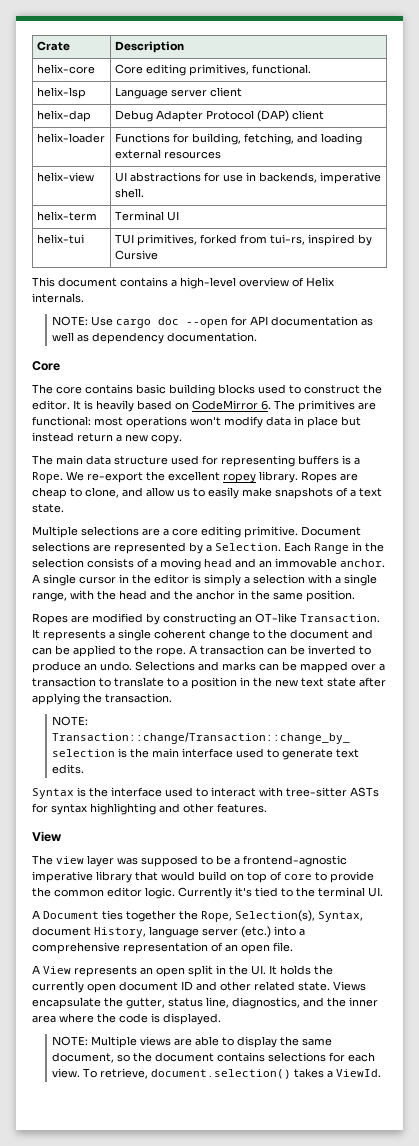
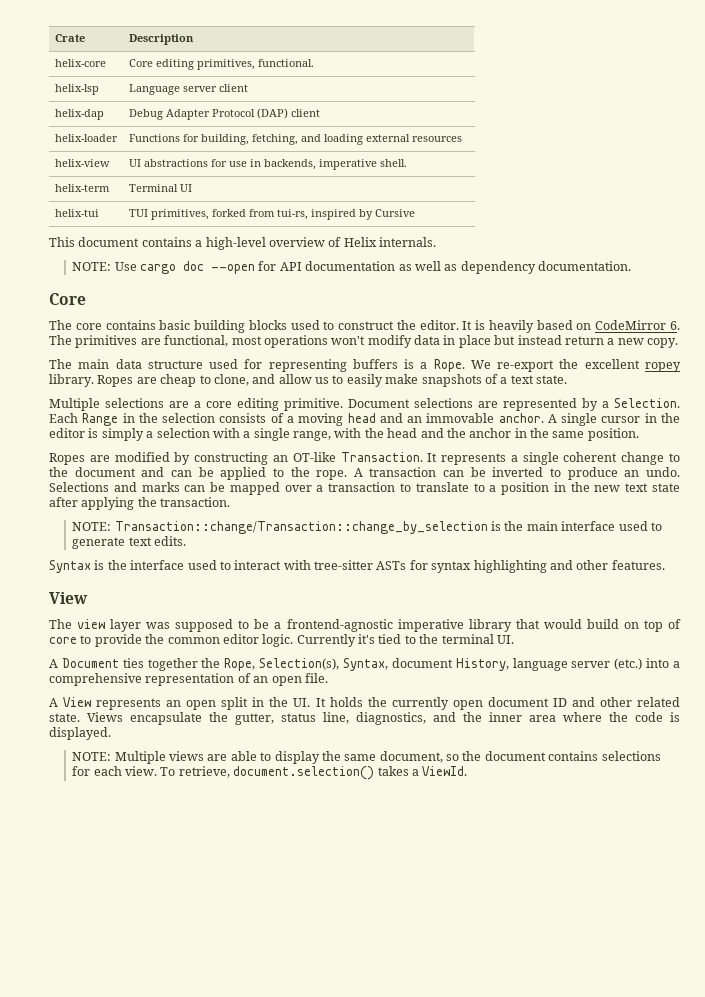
[32,416,91,426] functional: -> [164,335,229,347] functional,

